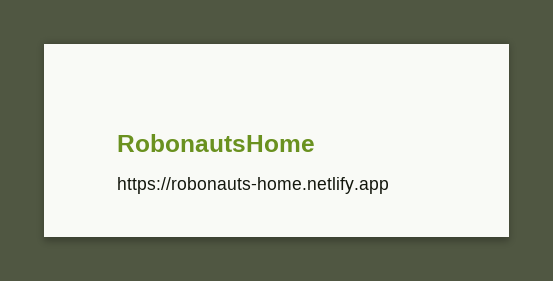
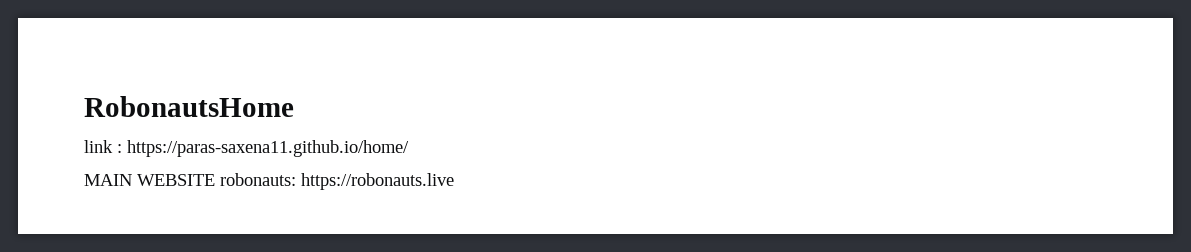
[117,177,389,194] https://robonauts-home.netlify.app -> [84,140,409,157] [84,173,454,190] link : https://paras-saxena11.github.io/home/ // MAIN WEBSITE robonauts: https://robonauts.live

